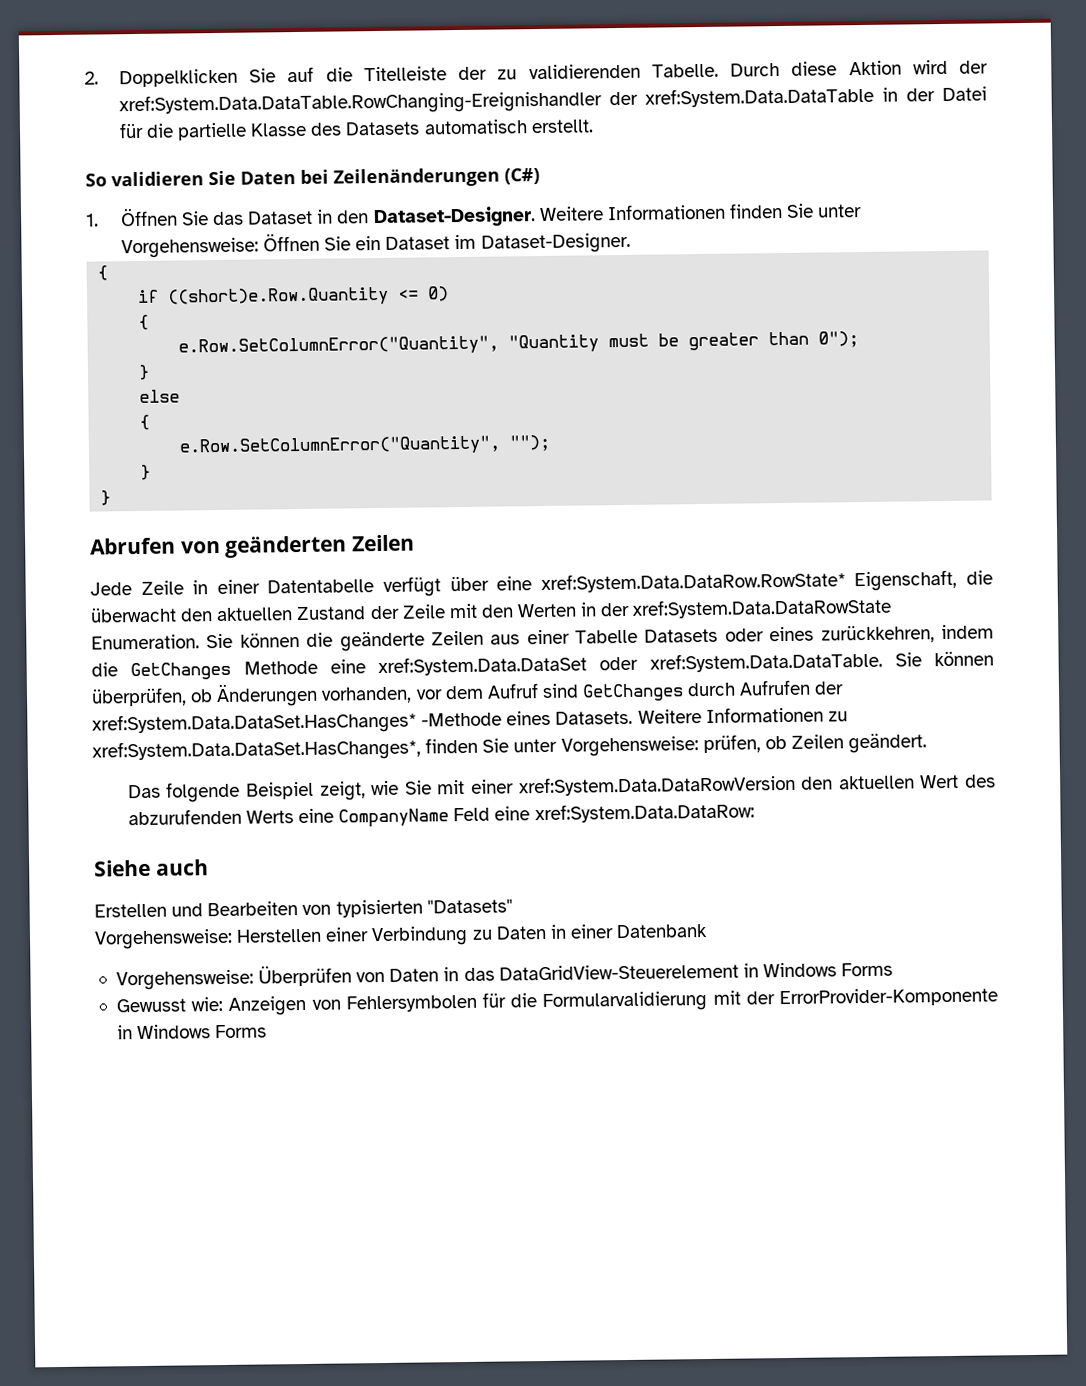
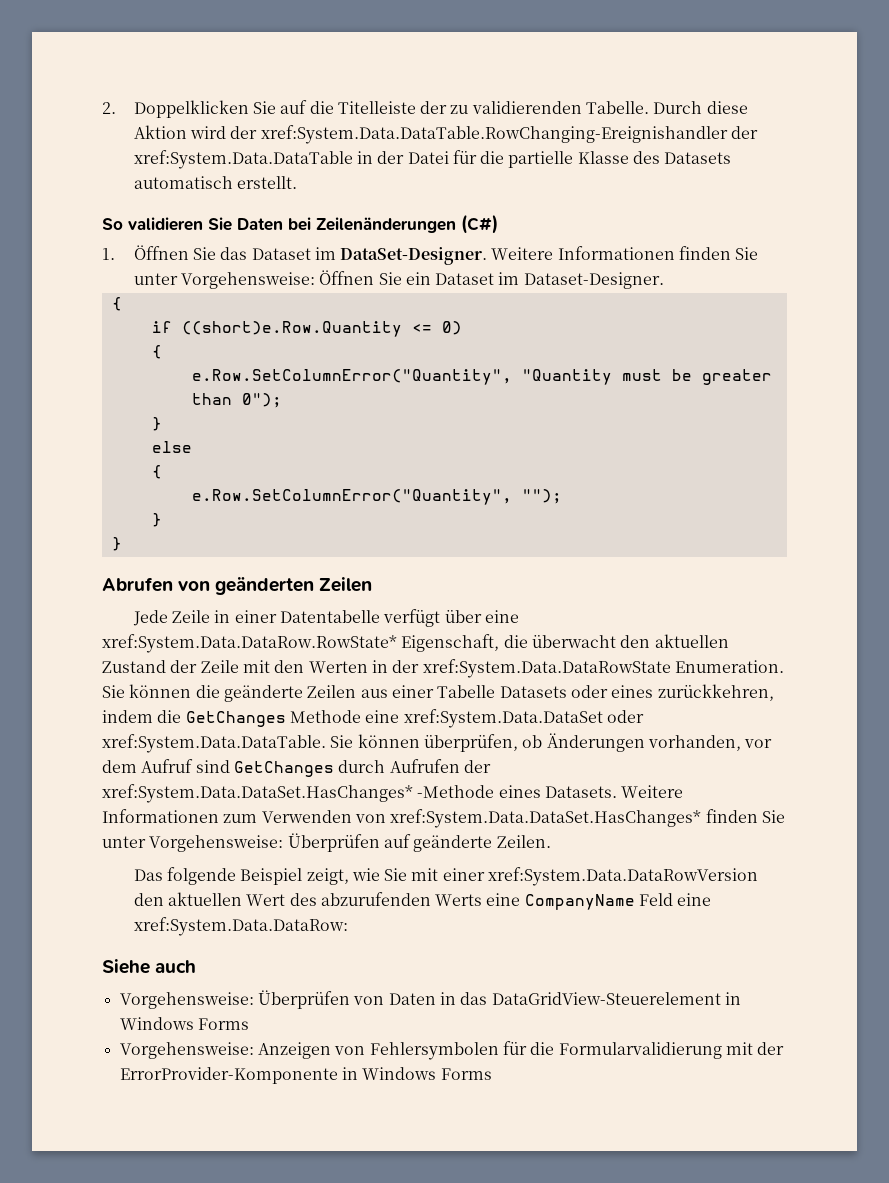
[316,206,536,229] in den Dataset-Designer. -> [314,247,488,265] im DataSet-Designer.
[827,711,848,722] [92,732,928,763] zu xref:System.Data.DataSet.HasChanges*, finden Sie unter Vorgehensweise: prüfen, ob Zeilen geändert. -> [223,809,785,828] [102,833,551,852] zum Verwenden von xref:System.Data.DataSet.HasChanges* finden Sie unter Vorgehensweise: Überprüfen auf geänderte Zeilen.
[94,899,513,918] [94,923,709,950] // Erstellen und Bearbeiten von typisierten "Datasets" // Vorgehensweise: Herstellen einer Verbindung zu Daten in einer Datenbank -> (197, 966) none
[115,996,224,1013] Gewusst wie: -> [119,1042,254,1059] Vorgehensweise:

